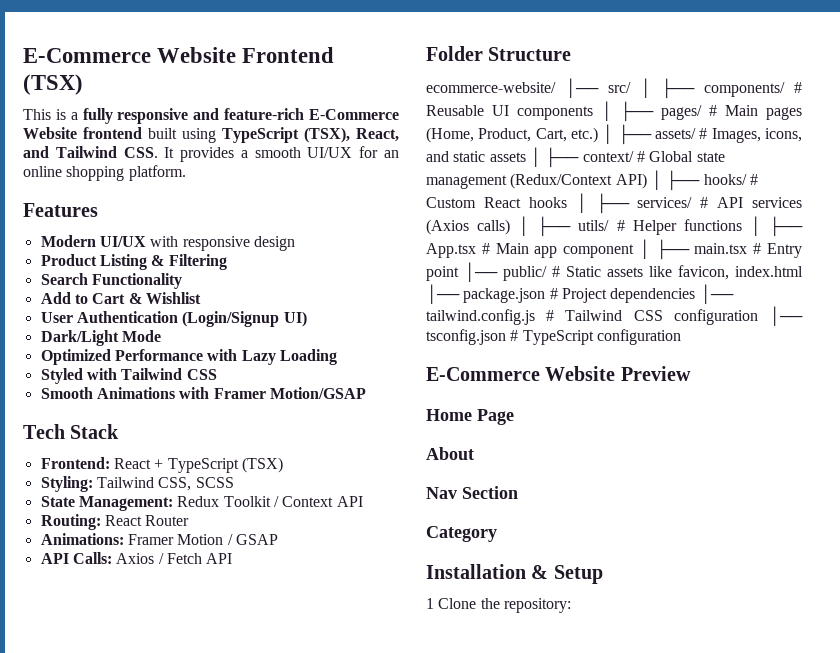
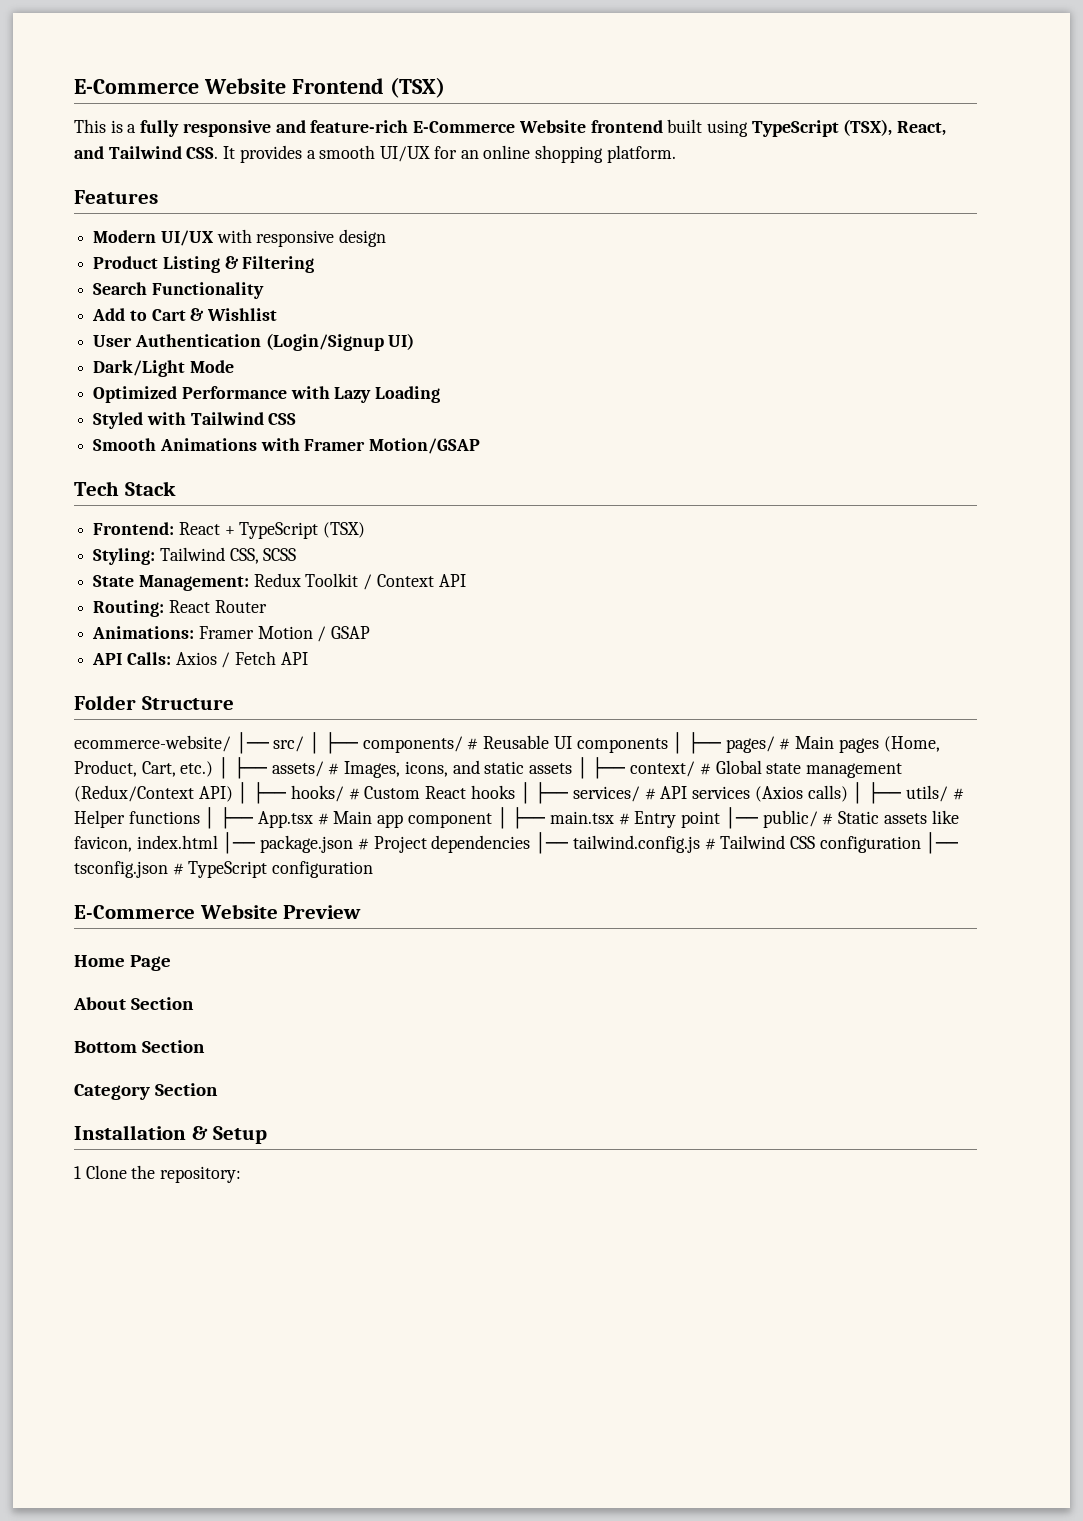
[426,487,457,499] // Nav -> [131,997,195,1010] [74,1041,137,1053] Section // Bottom
(497, 534) none -> [155,1083,219,1096] Section

